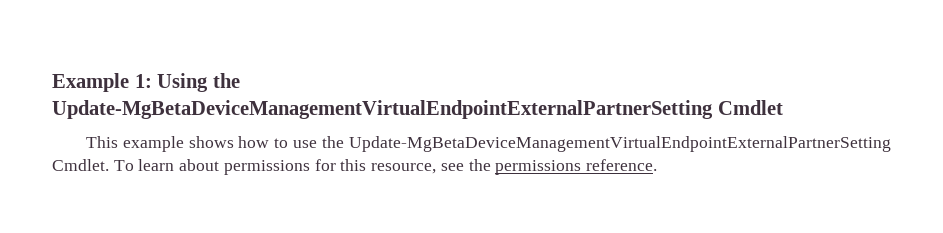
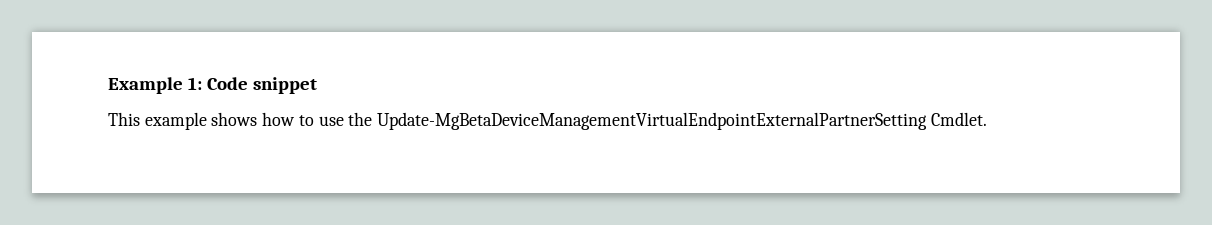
[157,73,240,92] [52,100,783,119] Using the Update-MgBetaDeviceManagementVirtualEndpointExternalPartnerSetting Cmdlet -> [207,77,318,94] Code snippet
[113,159,657,175] To learn about permissions for this resource, see the permissions reference. -> (987, 119) none

